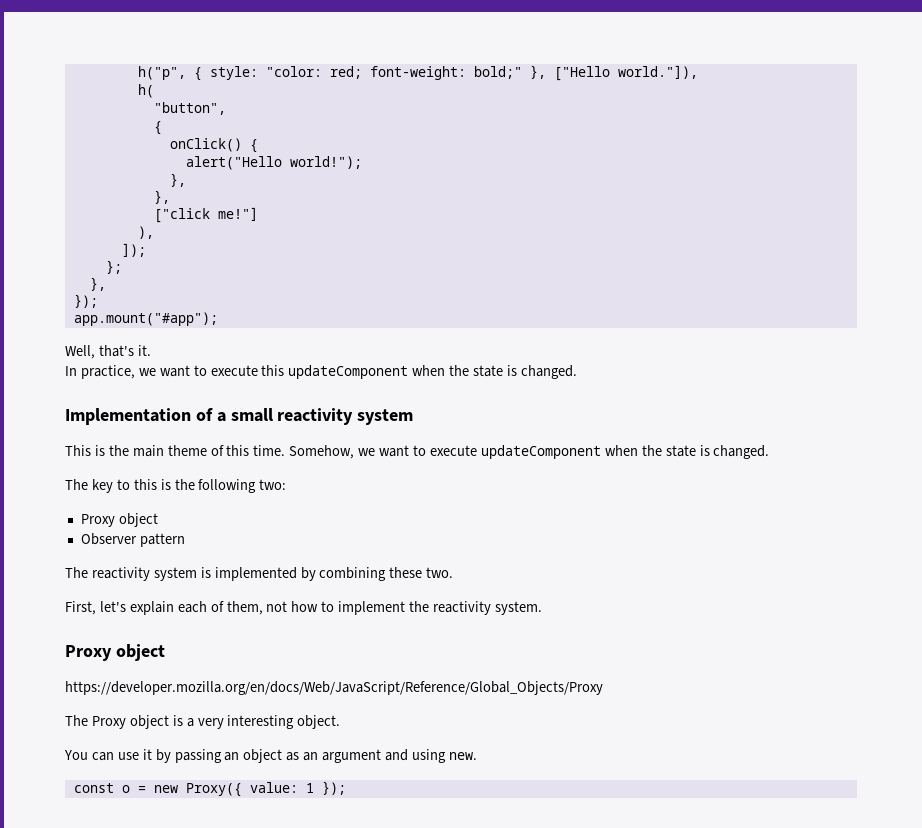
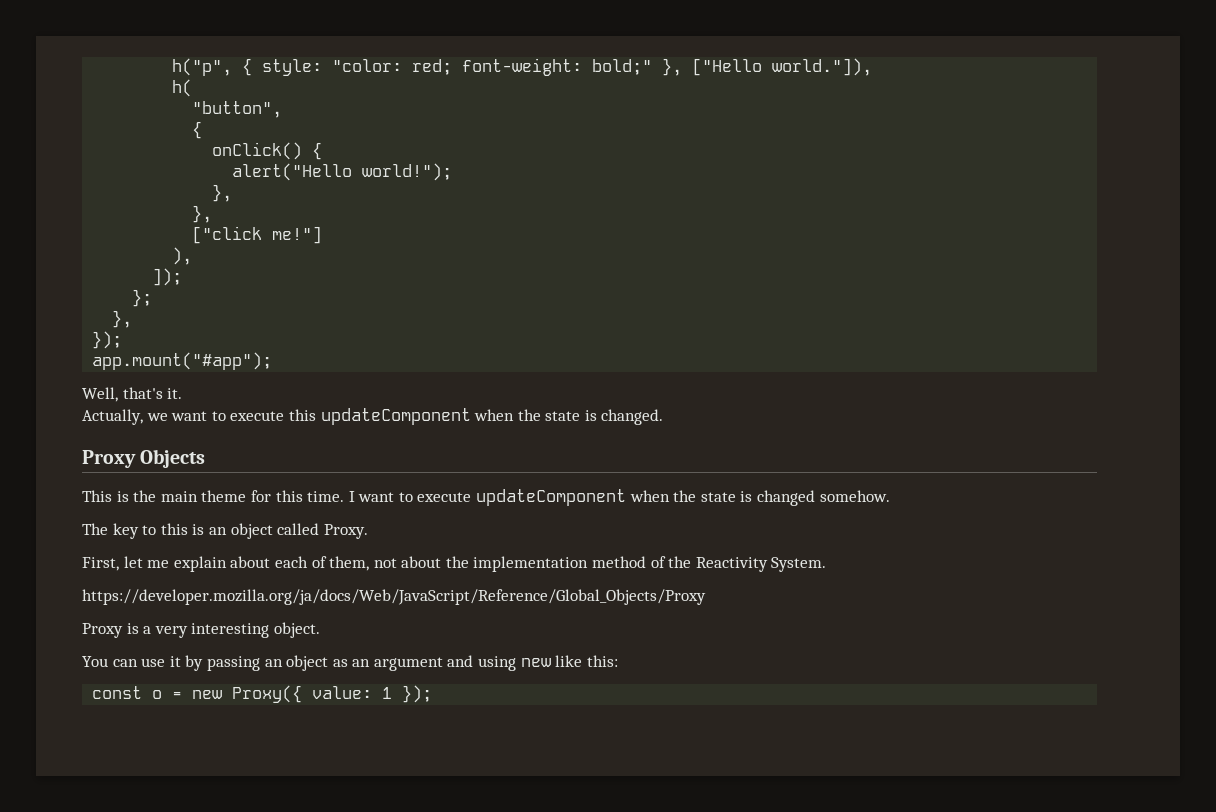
[65,365,135,379] In practice, -> [82,409,143,425] Actually,
[65,408,414,425] Implementation of a small reactivity system -> [82,449,206,468] Proxy Objects
[210,445,224,456] of -> [250,490,271,502] for
[289,445,376,459] Somehow, we -> [348,491,355,502] I
[713,445,770,459] changed. -> [757,490,890,506] changed somehow.
[174,479,287,493] [80,513,158,527] [80,533,185,547] [65,567,454,581] [65,601,542,615] [65,644,165,661] [65,681,603,695] [65,715,169,729] the following two: // Proxy object // Observer pattern // The reactivity system is implemented by combining these two. // First, let's explain each of them, not how to implement the reactivity system. // Proxy object // https://developer.mozilla.org/en/docs/Web/JavaScript/Reference/Global_Objects/Proxy // The Proxy object -> [208,523,368,539] [82,556,827,572] [82,589,706,605] [82,623,123,638] an object called Proxy. // First, let me explain about each of them, not about the implementation method of the Reactivity System. // https://developer.mozilla.org/ja/docs/Web/JavaScript/Reference/Global_Objects/Proxy // Proxy
[448,752,477,760] new. -> [520,655,618,667] new like this:

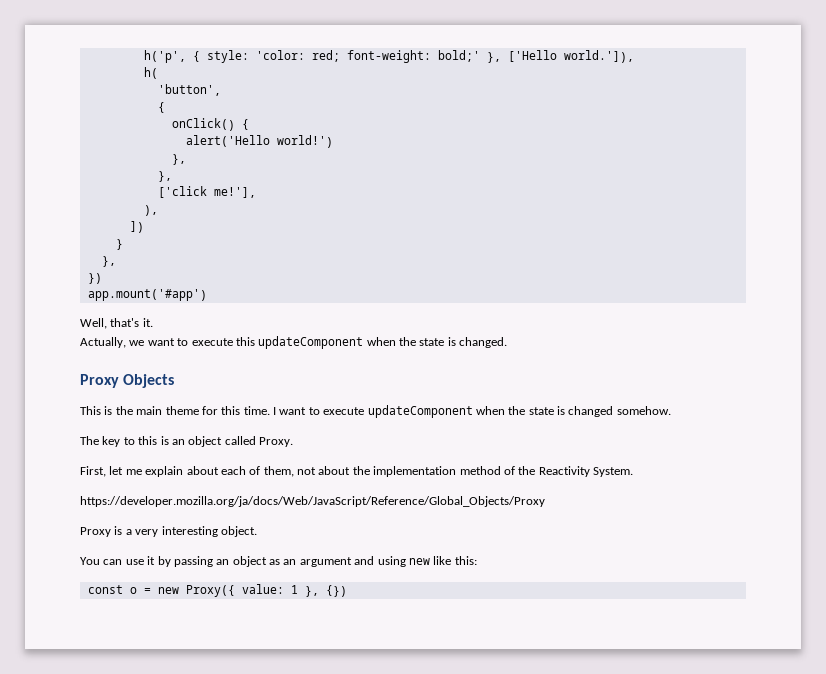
[172,58,233,76] h("p", -> [143,50,186,63] h('p',
[332,59,403,72] "color: -> [255,50,305,60] 'color:
[592,58,873,76] bold;" }, ["Hello world."]), -> [437,50,634,63] bold;' }, ['Hello world.']),
[192,101,283,118] "button", -> [157,84,221,96] 'button',
[232,163,453,181] alert("Hello world!"); -> [185,135,333,148] alert('Hello world!')
[192,226,323,244] ["click me!"] -> [157,186,256,198] ['click me!'],
[152,268,183,286] [132,289,153,307] [112,310,133,328] [92,331,123,349] [92,352,273,370] ]); // }; // }, // }); // app.mount("#app"); -> [129,221,144,233] [115,239,123,250] [101,256,116,267] [87,273,102,284] [87,289,207,301] ]) // } // }, // }) // app.mount('#app')
[402,685,433,703] }); -> [304,585,347,597] }, {})

